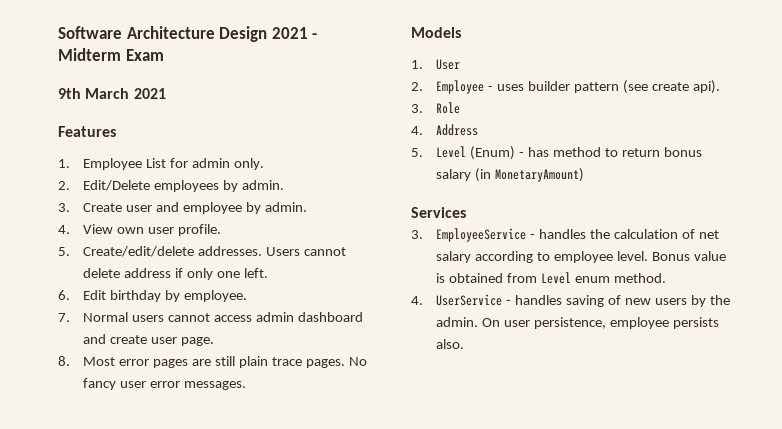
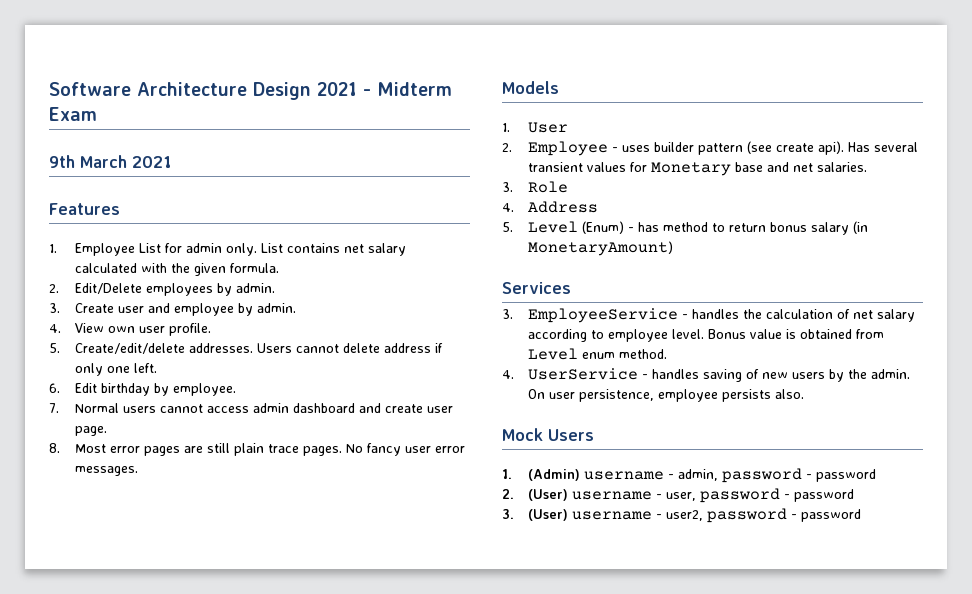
(264, 164) none -> [260,243,406,256] [74,263,279,276] List contains net salary calculated with the given formula.
(720, 87) none -> [847,142,918,152] [527,162,867,176] Has several transient values for Monetary base and net salaries.
(465, 344) none -> [502,428,594,441] [502,468,876,483] [502,488,854,503] [502,508,861,523] // Mock Users // 1. (Admin) username - admin, password - password // 2. (User) username - user, password - password // 3. (User) username - user2, password - password

